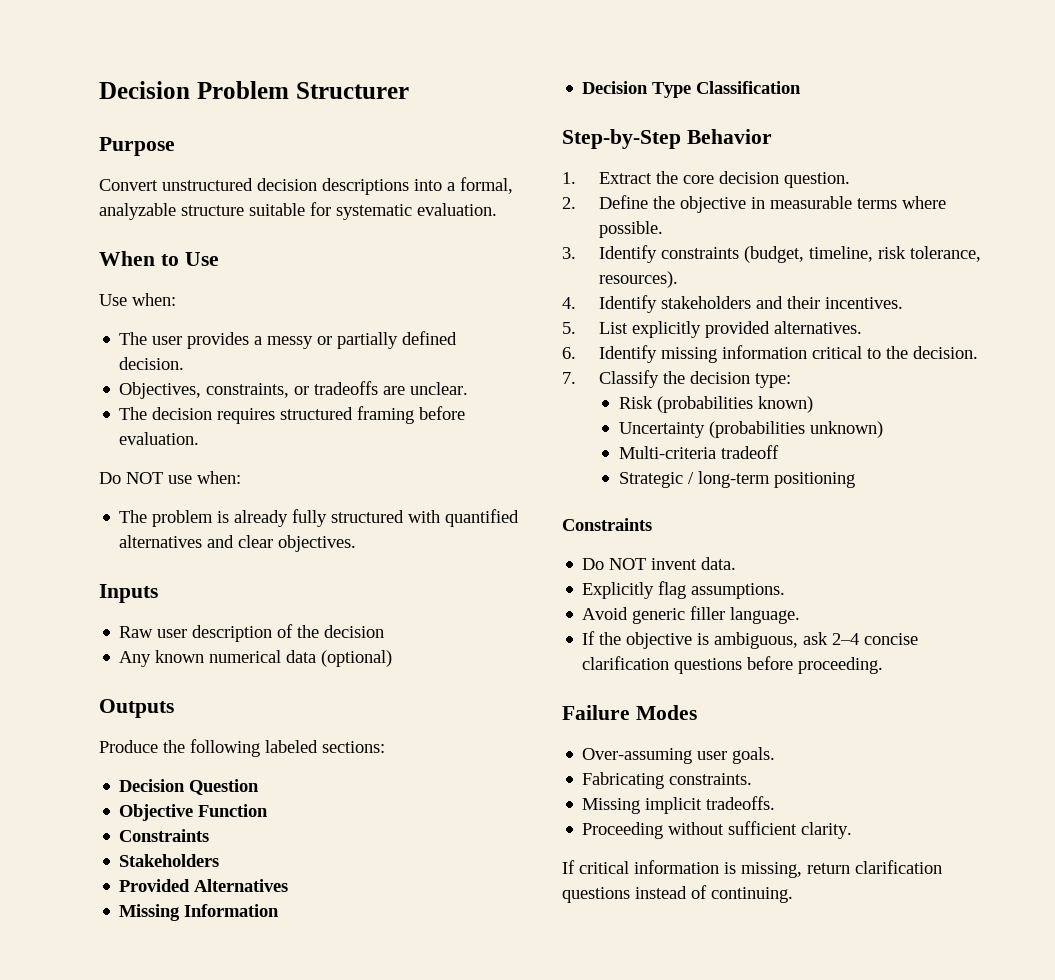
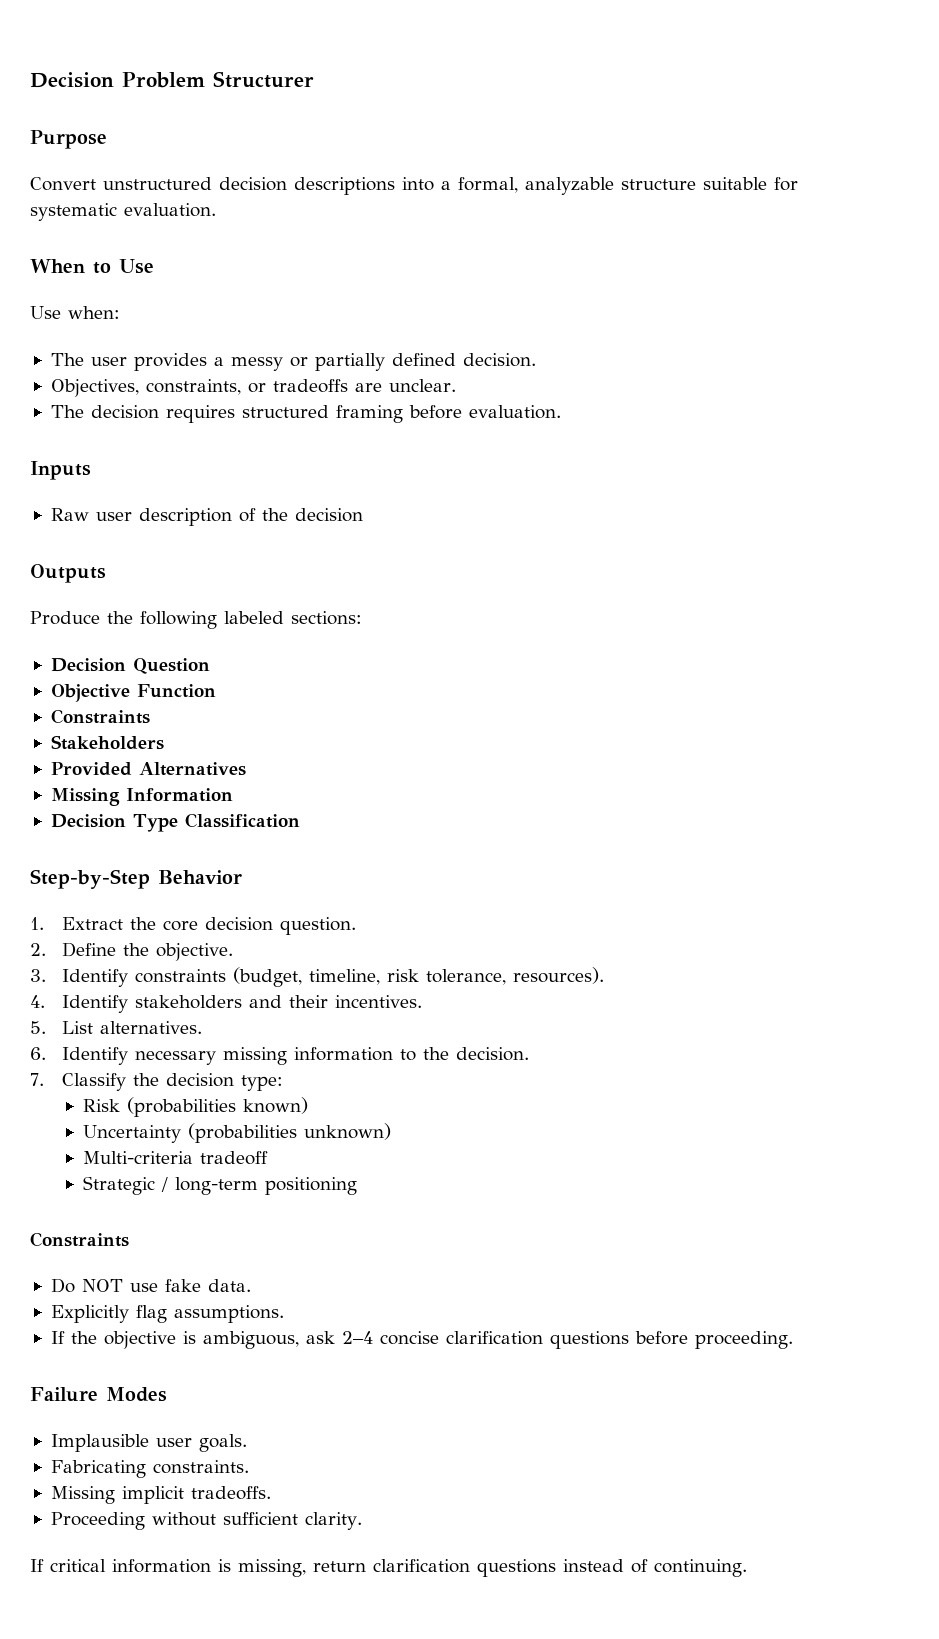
[99,471,241,484] [119,509,520,527] [119,535,357,552] // Do NOT use when: // The problem is already fully structured with quantified alternatives and clear objectives. -> (561, 412) none
[119,650,393,667] // Any known numerical data (optional) -> (363, 515) none
[679,196,946,213] [598,221,663,238] objective in measurable terms where possible. -> [156,943,234,961] objective.
[631,321,770,338] explicitly provided -> (94, 1027) none
(657, 354) none -> [135,1050,217,1065] necessary
[811,346,862,359] critical -> (394, 1054) none
[651,558,698,570] invent -> [129,1279,201,1292] use fake
[582,606,801,624] // Avoid generic filler language. -> (284, 1314) none
[582,748,693,764] Over-assuming -> [50,1434,149,1452] Implausible

